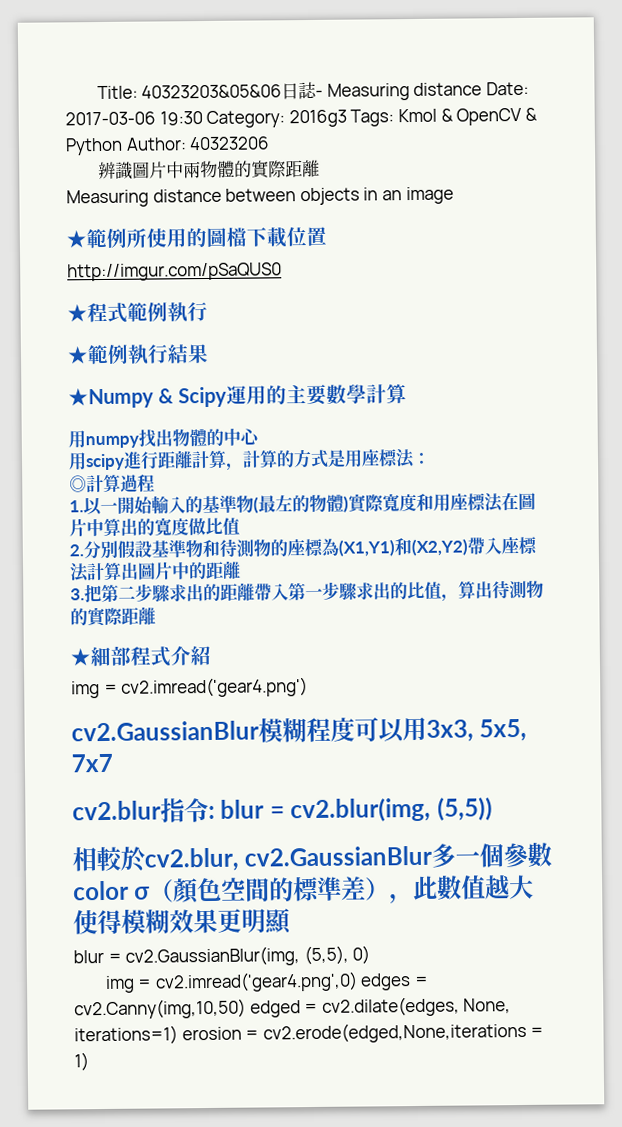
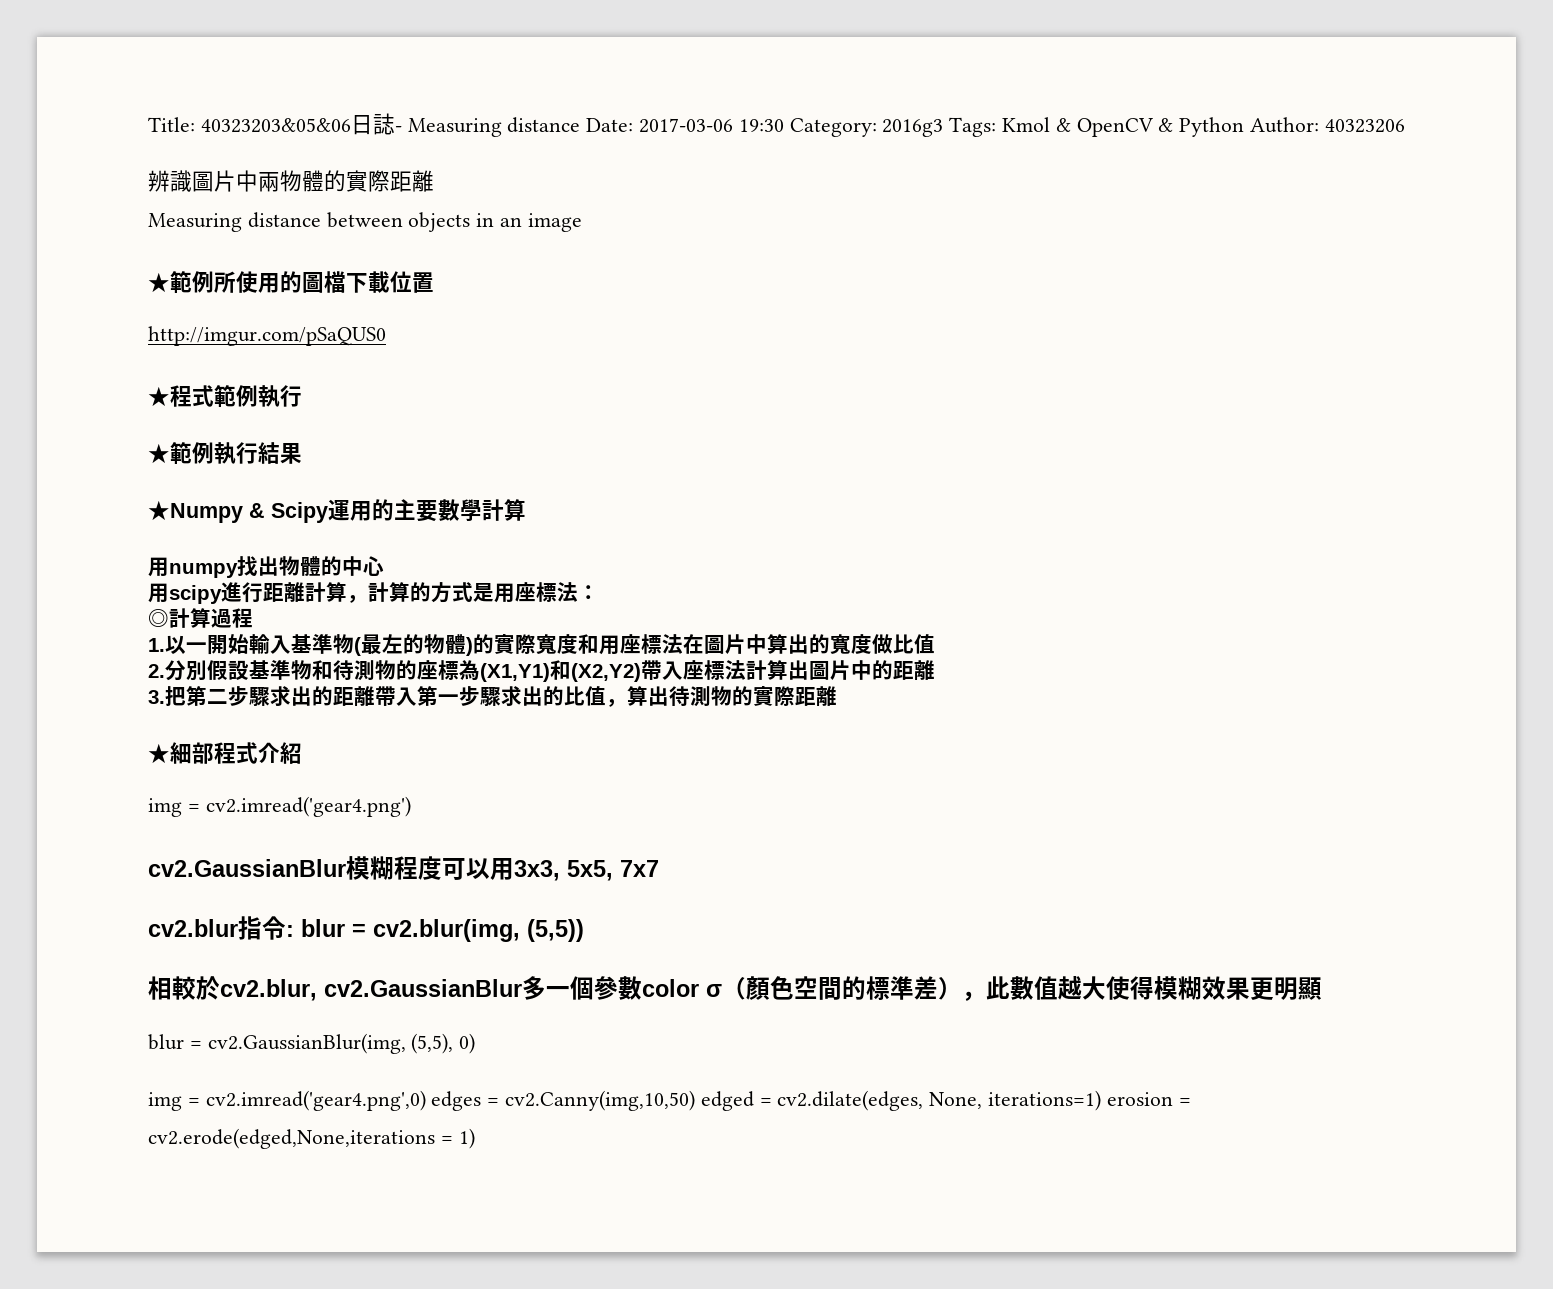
[185,496,203,514] 的 -> (291, 644) none
(349, 504) none -> [473,634,494,654] 的

